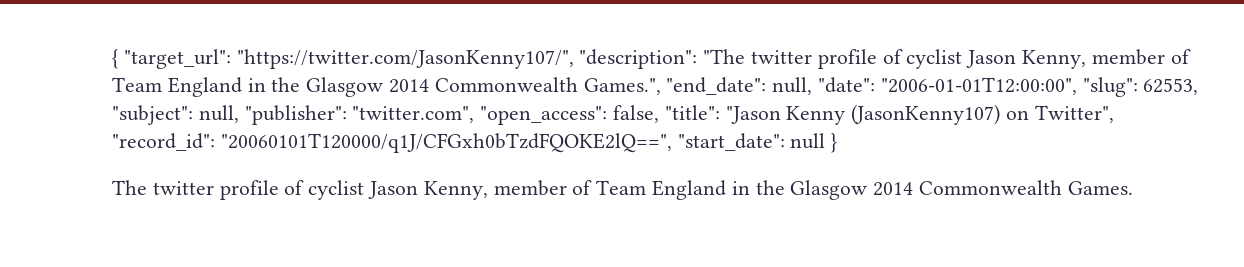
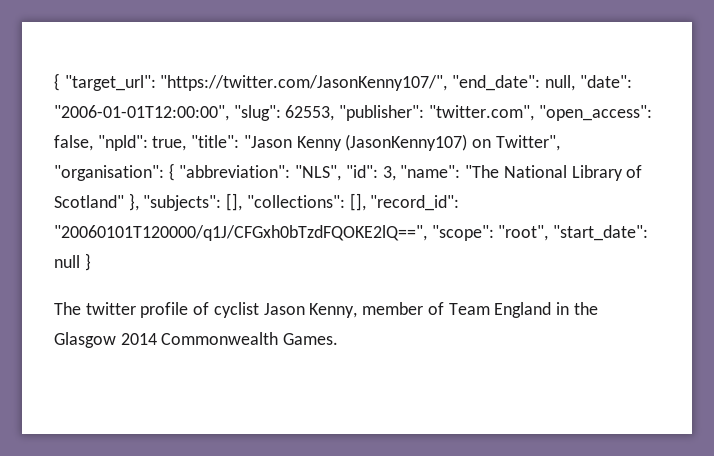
[579,49,1191,69] [112,77,661,97] "description": "The twitter profile of cyclist Jason Kenny, member of Team England in the Glasgow 2014 Commonwealth Games.", -> (448, 83) none
[112,105,239,125] "subject": null, -> (335, 113) none
(660, 114) none -> [97,135,187,151] "npld": true,
[112,133,672,153] "record_id": "20060101T120000/q1J/CFGxh0bTzdFQOKE2lQ==", -> [54,163,643,181] [54,193,460,211] [54,225,549,241] "organisation": { "abbreviation": "NLS", "id": 3, "name": "The National Library of Scotland" }, "subjects": [], "collections": [], "record_id": "20060101T120000/q1J/CFGxh0bTzdFQOKE2lQ==", "scope": "root",

